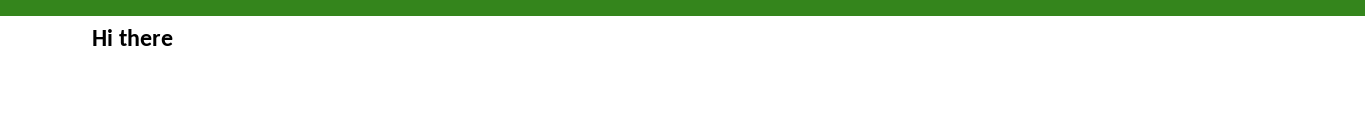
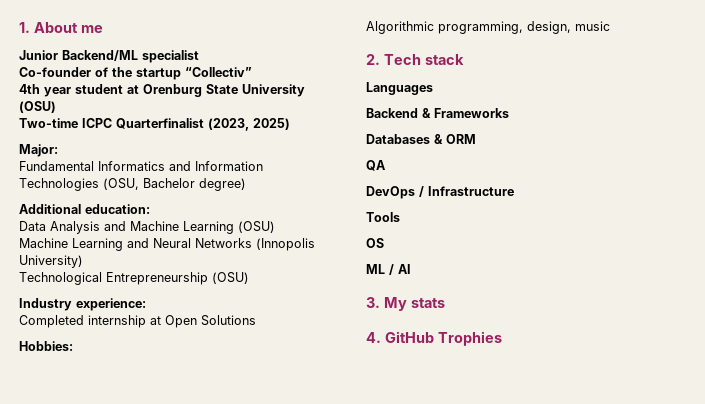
[92,29,174,46] Hi there -> [19,22,103,33] [19,50,199,63] [19,67,252,80] [19,84,305,97] [19,101,56,113] [19,118,290,131] [19,144,58,157] [19,161,263,171] [19,178,246,191] [19,204,150,214] [19,221,275,234] [19,238,315,251] [19,255,83,268] [19,272,249,285] [19,298,146,311] [19,315,256,328] [19,341,73,351] [366,21,610,34] [366,54,464,65] [366,82,433,95] [366,108,509,118] [366,134,476,144] [366,160,386,171] [366,186,514,199] [366,212,400,222] [366,238,384,248] [366,264,411,275] [366,297,445,311] [366,331,502,346] 1. About me // Junior Backend/ML specialist // Co-founder of the startup “Collectiv” // 4th year student at Orenburg State University (OSU) // Two-time ICPC Quarterfinalist (2023, 2025) // Major: // Fundamental Informatics and Information Technologies (OSU, Bachelor degree) // Additional education: // Data Analysis and Machine Learning (OSU) // Machine Learning and Neural Networks (Innopolis University) // Technological Entrepreneurship (OSU) // Industry experience: // Completed internship at Open Solutions // Hobbies: // Algorithmic programming, design, music // 2. Tech stack // Languages // Backend & Frameworks // Databases & ORM // QA // DevOps / Infrastructure // Tools // OS // ML / AI // 3. My stats // 4. GitHub Trophies

